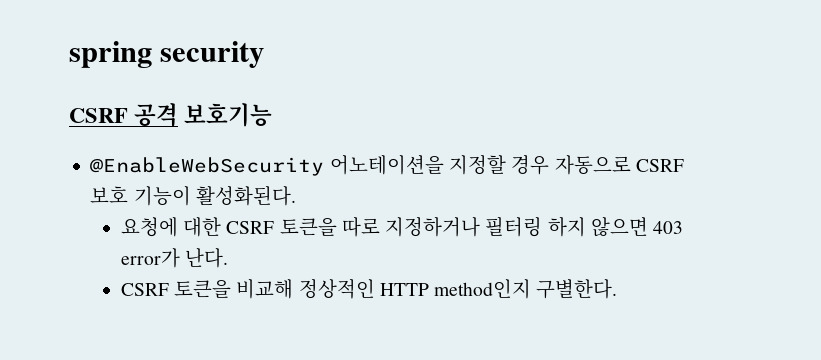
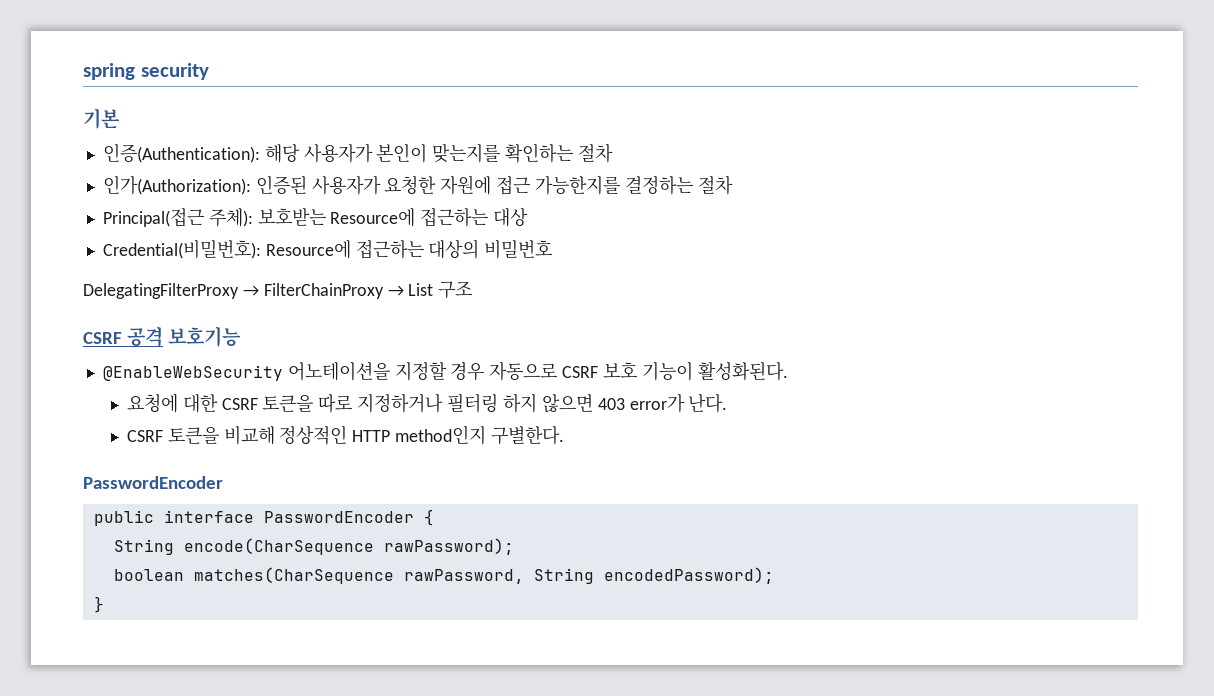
(265, 54) none -> [83,108,120,129] [102,143,613,163] [102,175,733,195] [102,208,529,227] [102,239,553,259] [83,281,473,299] // 기본 // 인증(Authentication): 해당 사용자가 본인이 맞는지를 확인하는 절차 // 인가(Authorization): 인증된 사용자가 요청한 자원에 접근 가능한지를 결정하는 절차 // Principal(접근 주체): 보호받는 Resource에 접근하는 대상 // Credential(비밀번호): Resource에 접근하는 대상의 비밀번호 // DelegatingFilterProxy → FilterChainProxy → List 구조
(618, 289) none -> [83,476,223,489] [93,509,434,526] [113,538,514,555] [113,567,774,584] [93,596,104,613] // PasswordEncoder // public interface PasswordEncoder { // String encode(CharSequence rawPassword); // boolean matches(CharSequence rawPassword, String encodedPassword); // }

